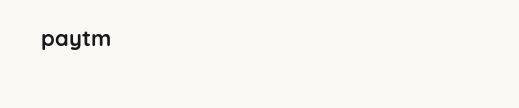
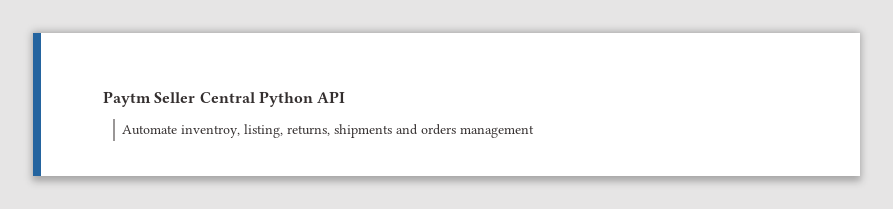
[41,31,111,50] paytm -> [103,91,346,107] [122,124,535,138] Paytm Seller Central Python API // Automate inventroy, listing, returns, shipments and orders management

